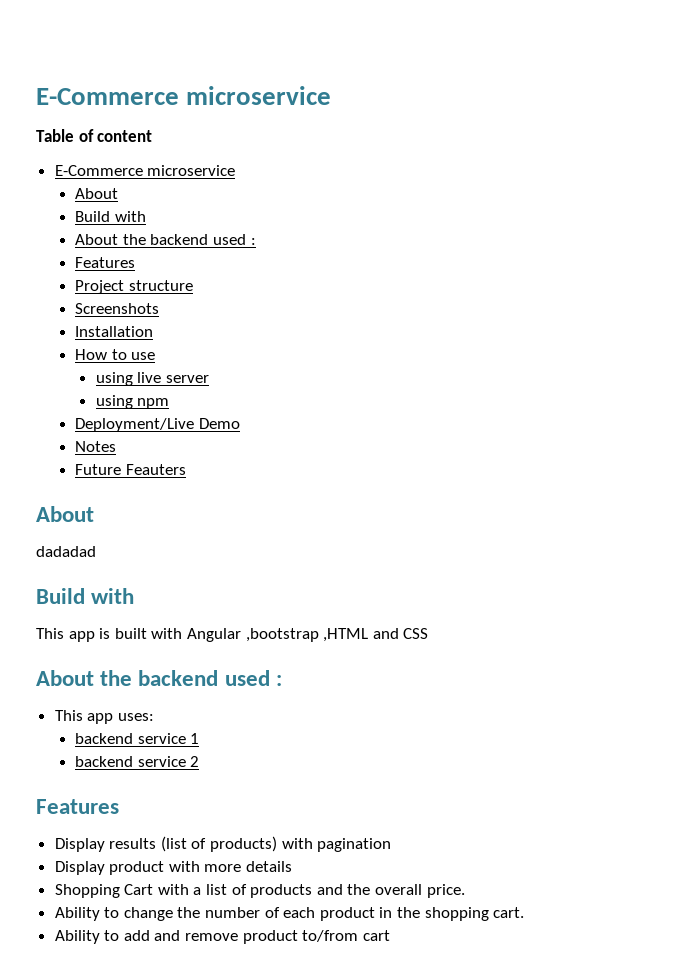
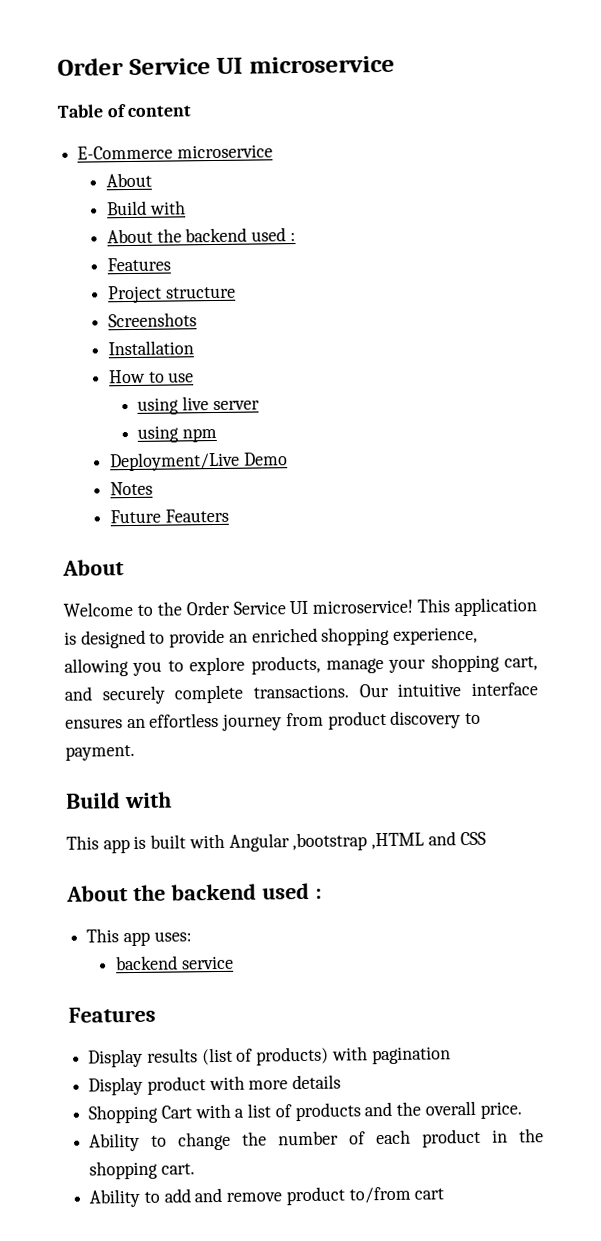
[36,88,179,105] E-Commerce -> [57,57,244,76] Order Service UI
[36,546,96,557] dadadad -> [63,597,537,617] [64,626,479,649] [64,653,538,677] [64,682,538,705] [65,710,482,731] [65,744,135,761] Welcome to the Order Service UI microservice! This application is designed to provide an enriched shopping experience, allowing you to explore products, manage your shopping cart, and securely complete transactions. Our intuitive interface ensures an effortless journey from product discovery to payment.
[190,733,200,744] [75,756,200,767] 1 // backend service 2 -> (234, 962) none

